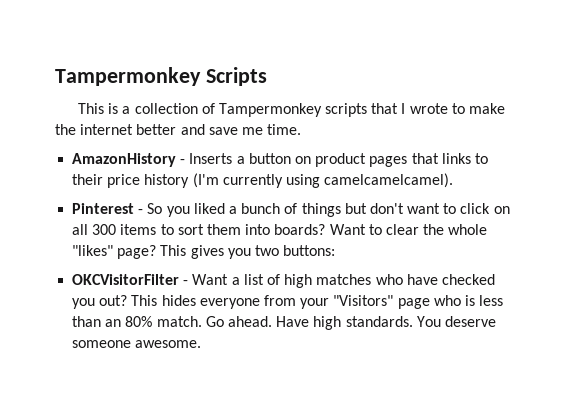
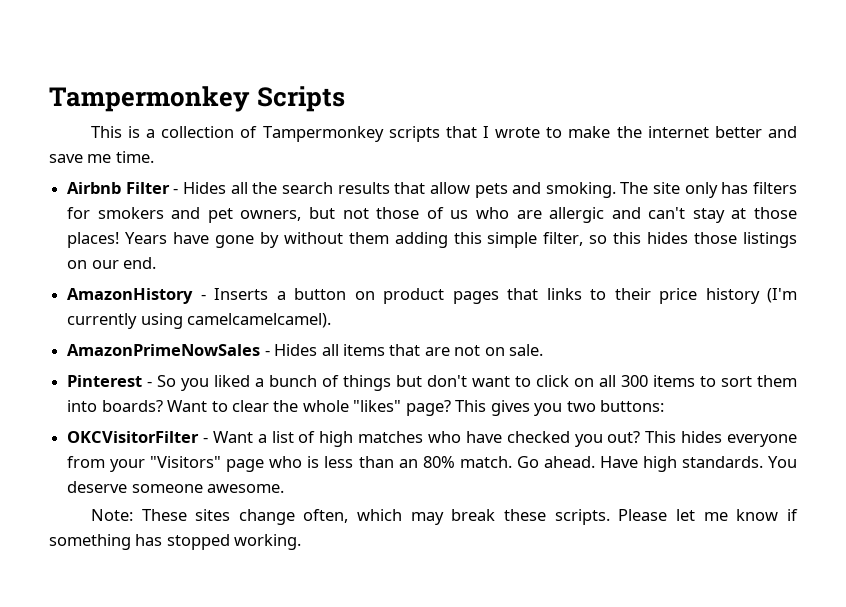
(302, 129) none -> [67,182,797,198] [67,207,798,223] [67,232,797,248] [67,257,157,269] // Airbnb Filter - Hides all the search results that allow pets and smoking. The site only has filters for smokers and pet owners, but not those of us who are allergic and can't stay at those places! Years have gone by without them adding this simple filter, so this hides those listings on our end.
(454, 180) none -> [67,344,544,356] // AmazonPrimeNowSales - Hides all items that are not on sale.
(202, 344) none -> [90,509,798,525] [49,534,302,550] // Note: These sites change often, which may break these scripts. Please let me know if something has stopped working.

